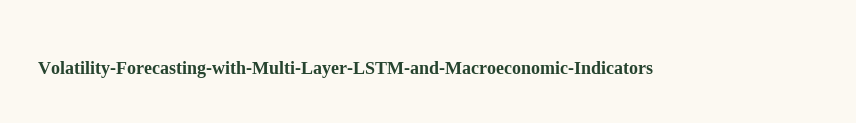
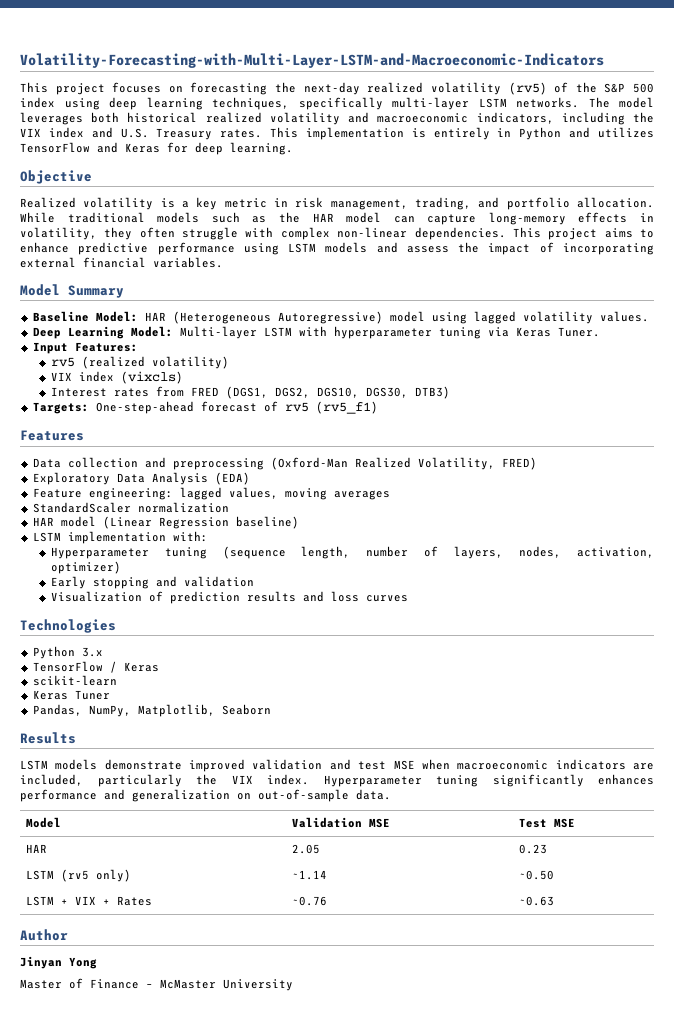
(653, 69) none -> [20,82,655,95] [20,97,654,110] [20,112,654,125] [20,127,654,140] [20,142,293,155] [20,170,92,184] [20,197,654,210] [20,212,654,225] [20,227,655,240] [20,242,654,255] [20,257,223,268] [20,284,124,298] [32,311,649,324] [32,326,600,339] [32,342,138,354] [50,356,229,369] [50,371,183,384] [50,386,450,399] [32,401,378,414] [20,430,84,441] [32,457,537,470] [32,472,250,485] [32,487,390,500] [32,502,229,513] [32,516,299,529] [32,531,208,544] [50,546,654,559] [50,561,121,574] [50,576,254,589] [50,591,408,604] [20,619,116,633] [32,646,103,659] [32,661,159,673] [32,675,117,686] [32,690,110,700] [32,704,271,717] [20,732,76,744] [20,759,655,772] [20,774,654,787] [20,789,391,802] [26,817,62,828] [292,817,391,828] [519,818,576,828] [26,844,48,853] [292,844,321,854] [519,844,548,854] [26,869,132,882] [292,870,328,880] [519,870,555,880] [26,896,153,906] [292,896,328,906] [519,896,555,906] [20,929,68,941] [20,956,97,969] [20,978,293,991] // This project focuses on forecasting the next-day realized volatility (rv5) of the S&P 500 index using deep learning techniques, specifically multi-layer LSTM networks. The model leverages both historical realized volatility and macroeconomic indicators, including the VIX index and U.S. Treasury rates. This implementation is entirely in Python and utilizes TensorFlow and Keras for deep learning. // Objective // Realized volatility is a key metric in risk management, trading, and portfolio allocation. While traditional models such as the HAR model can capture long-memory effects in volatility, they often struggle with complex non-linear dependencies. This project aims to enhance predictive performance using LSTM models and assess the impact of incorporating external financial variables. // Model Summary // Baseline Model: HAR (Heterogeneous Autoregressive) model using lagged volatility values. // Deep Learning Model: Multi-layer LSTM with hyperparameter tuning via Keras Tuner. // Input Features: // rv5 (realized volatility) // VIX index (vixcls) // Interest rates from FRED (DGS1, DGS2, DGS10, DGS30, DTB3) // Targets: One-step-ahead forecast of rv5 (rv5_f1) // Features // Data collection and preprocessing (Oxford-Man Realized Volatility, FRED) // Exploratory Data Analysis (EDA) // Feature engineering: lagged values, moving averages // StandardScaler normalization // HAR model (Linear Regression baseline) // LSTM implementation with: // Hyperparameter tuning (sequence length, number of layers, nodes, activation, optimizer) // Early stopping and validation // Visualization of prediction results and loss curves // Technologies // Python 3.x // TensorFlow / Keras // scikit-learn // Keras Tuner // Pandas, NumPy, Matplotlib, Seaborn // Results // LSTM models demonstrate improved validation and test MSE when macroeconomic indicators are included, particularly the VIX index. Hyperparameter tuning significantly enhances performance and generalization on out-of-sample data. // Model | Validation MSE | Test MSE // HAR | 2.05 | 0.23 // LSTM (rv5 only) | ~1.14 | ~0.50 // LSTM + VIX + Rates | ~0.76 | ~0.63 // Author // Jinyan Yong // Master of Finance – McMaster University

